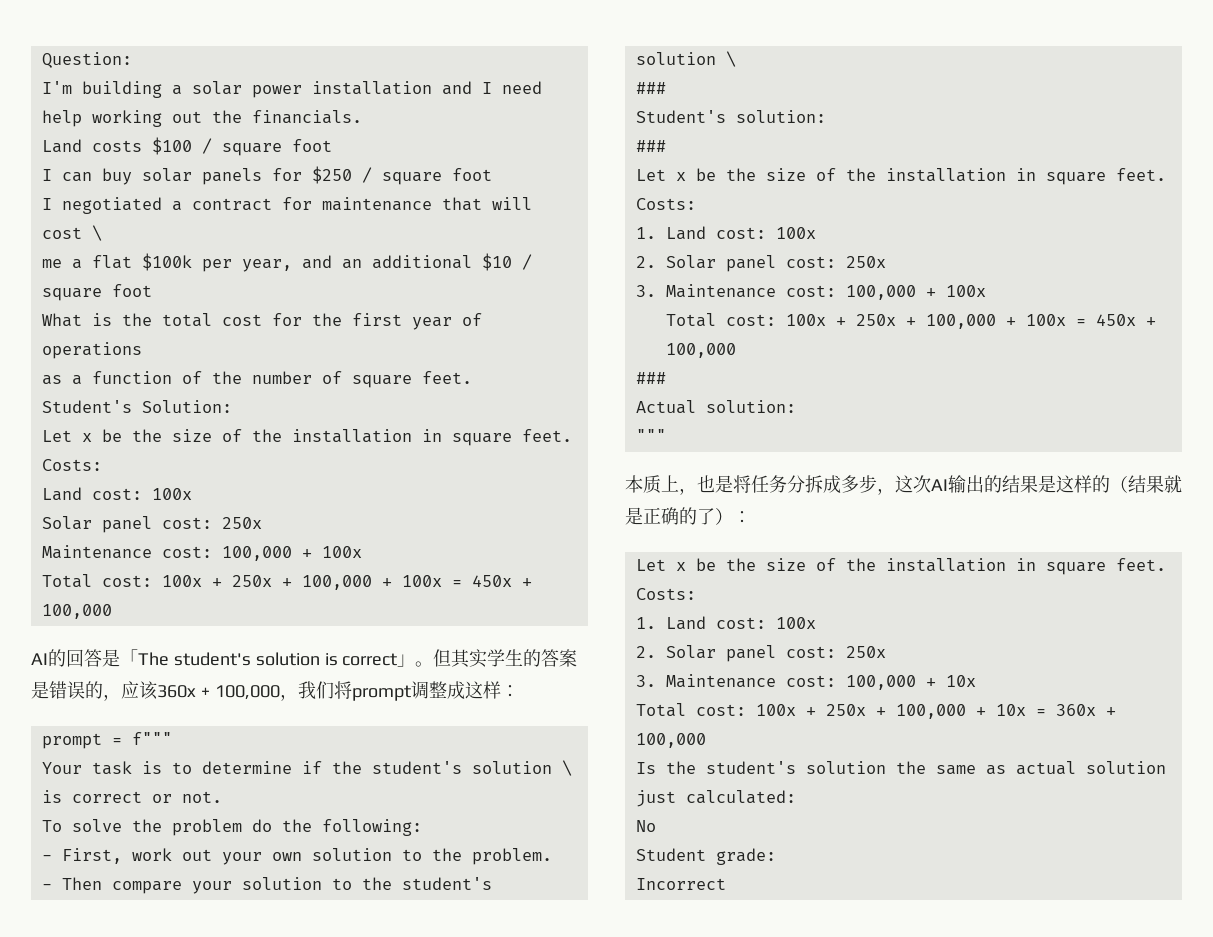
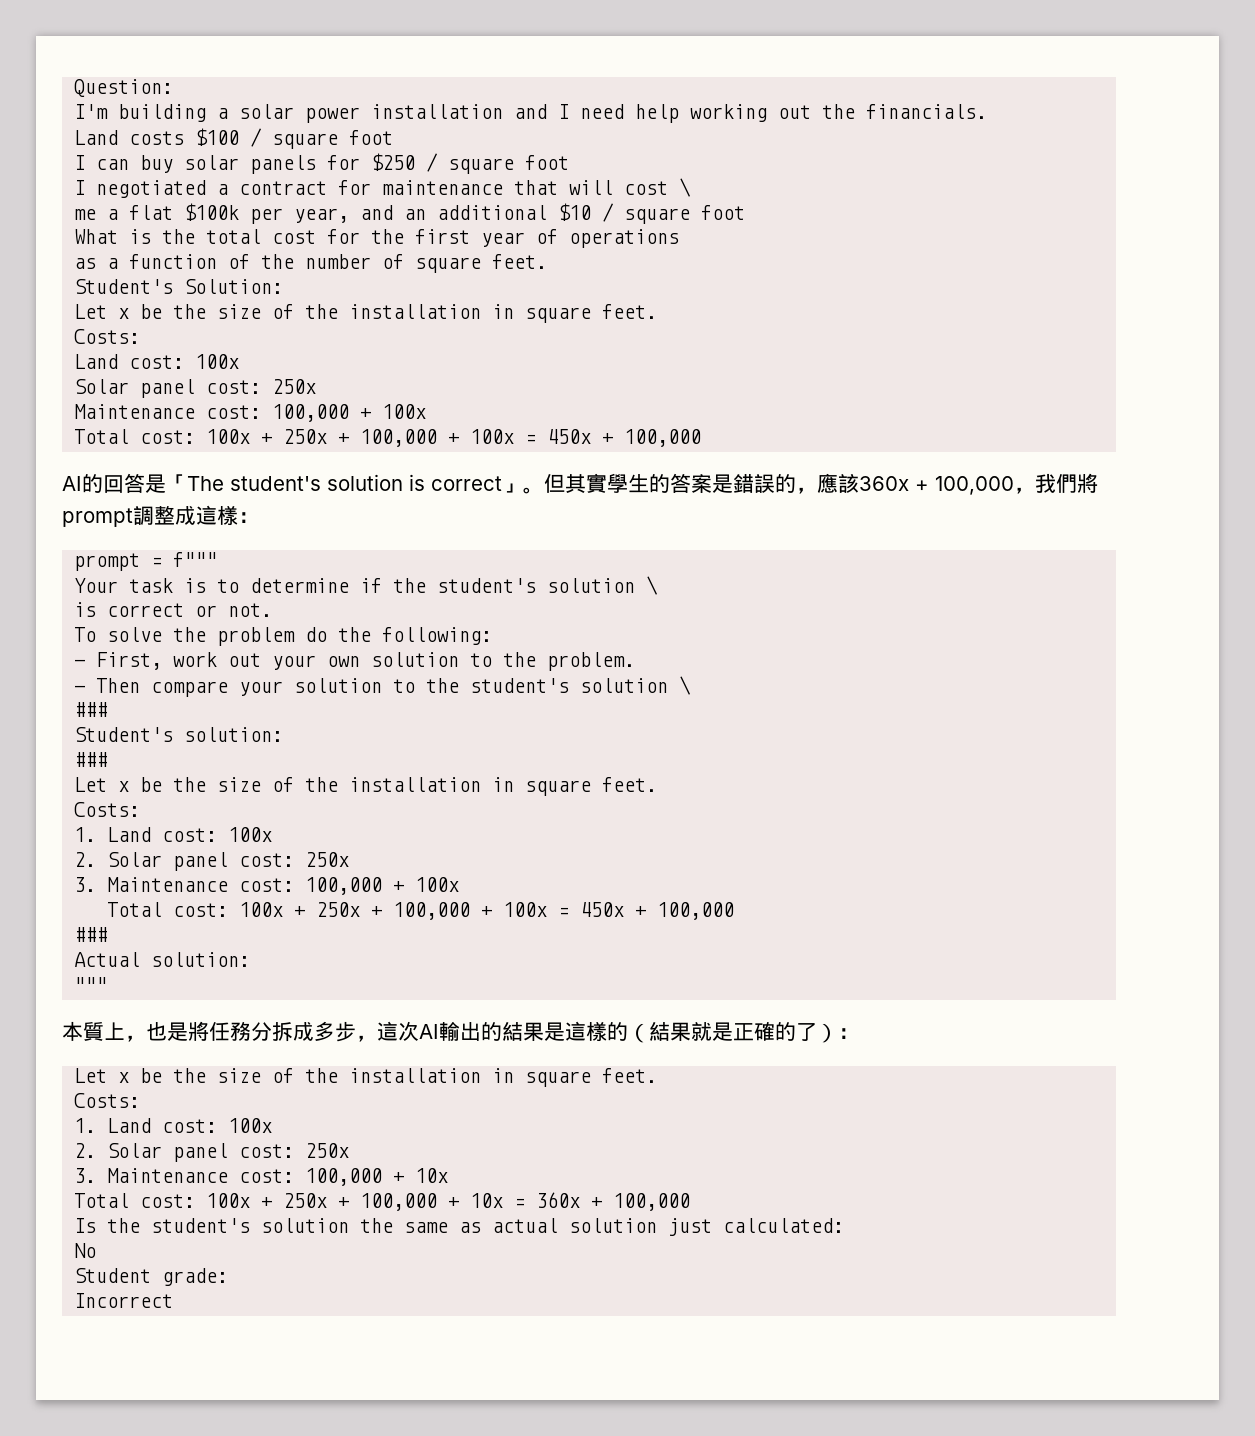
[469,649,506,668] 实学 -> [586,473,628,493] 實學
[49,681,158,701] 错误的，应该 -> [733,473,859,494] 錯誤的，應該
[315,681,501,701] 们将prompt调整成这样 -> [1056,473,1098,493] [62,505,238,527] 們將prompt調整成這樣
[643,475,661,494] 质 -> [83,1022,104,1041] 質
[733,475,787,493] 将任务 -> [188,1021,251,1041] 將任務
[895,475,1146,493] 这次AI输出的结果是这样的（结 -> [377,1021,670,1043] 這次AI輸出的結果是這樣的（結
[661,507,679,525] 确 -> [754,1022,775,1041] 確

